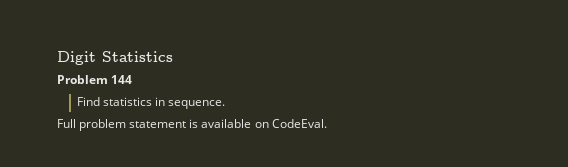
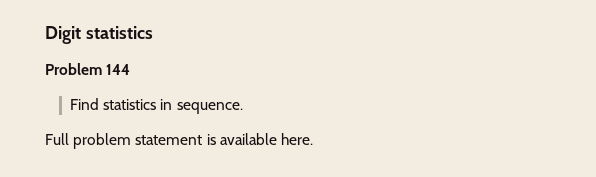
[102,51,173,62] Statistics -> [85,26,153,39] statistics
[254,119,327,128] on CodeEval. -> [280,133,313,145] here.

